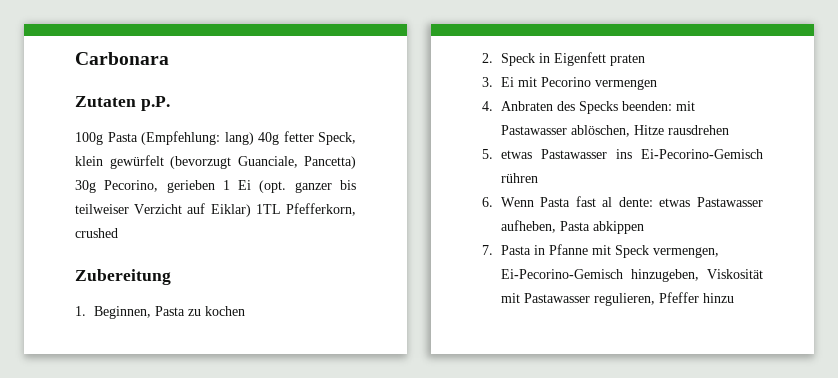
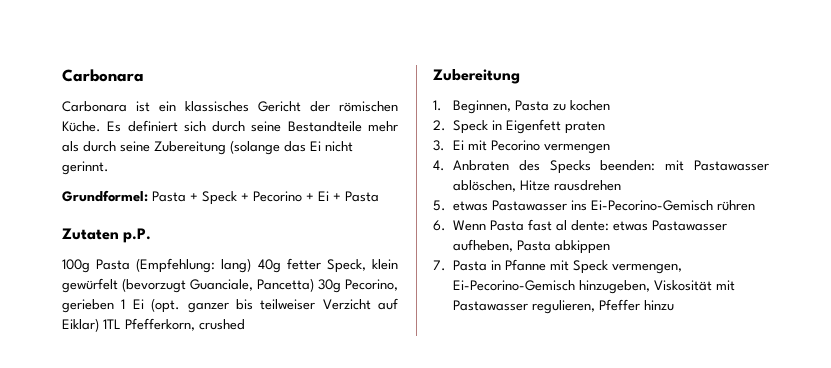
[75,52,169,65] Carbonara -> [62,69,144,82] [62,101,398,112] [62,120,398,132] [62,140,353,155] [62,161,109,175] [62,190,379,205] Carbonara // Carbonara ist ein klassisches Gericht der römischen Küche. Es definiert sich durch seine Bestandteile mehr als durch seine Zubereitung (solange das Ei nicht gerinnt. // Grundformel: Pasta + Speck + Pecorino + Ei + Pasta

